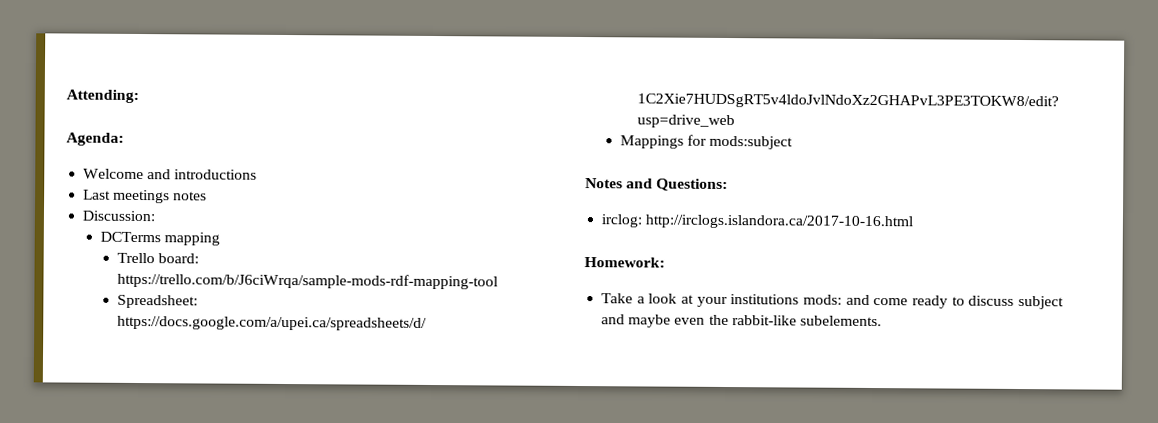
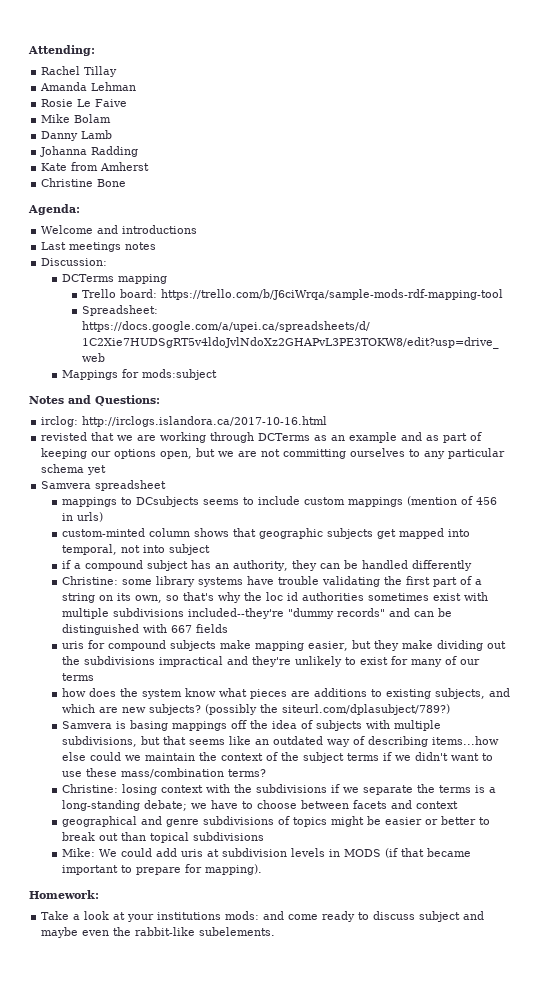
(139, 96) none -> [41,66,118,77] [40,82,137,91] [41,99,128,107] [41,114,112,123] [41,130,113,141] [40,146,139,157] [41,162,150,171] [41,178,127,187] // Rachel Tillay // Amanda Lehman // Rosie Le Faive // Mike Bolam // Danny Lamb // Johanna Radding // Kate from Amherst // Christine Bone
(914, 222) none -> [41,432,483,443] [41,448,506,459] [41,464,107,475] [41,480,167,491] [61,496,497,507] [61,512,103,522] [61,528,470,539] [61,544,210,555] [61,560,472,571] [61,576,482,587] [61,592,488,603] [61,608,452,619] [61,624,228,635] [61,640,506,651] [61,656,480,667] [61,673,94,681] [61,688,510,699] [61,704,450,715] [61,720,441,731] [61,736,499,747] [61,752,493,763] [61,768,266,778] [61,784,496,795] [61,800,458,811] [61,816,490,827] [61,832,264,843] [61,848,471,858] [61,864,262,875] // revisted that we are working through DCTerms as an example and as part of keeping our options open, but we are not committing ourselves to any particular schema yet // Samvera spreadsheet // mappings to DCsubjects seems to include custom mappings (mention of 456 in urls) // custom-minted column shows that geographic subjects get mapped into temporal, not into subject // if a compound subject has an authority, they can be handled differently // Christine: some library systems have trouble validating the first part of a string on its own, so that's why the loc id authorities sometimes exist with multiple subdivisions included--they're "dummy records" and can be distinguished with 667 fields // uris for compound subjects make mapping easier, but they make dividing out the subdivisions impractical and they're unlikely to exist for many of our terms // how does the system know what pieces are additions to existing subjects, and which are new subjects? (possibly the siteurl.com/dplasubject/789?) // Samvera is basing mappings off the idea of subjects with multiple subdivisions, but that seems like an outdated way of describing items...how else could we maintain the context of the subject terms if we didn't want to use these mass/combination terms? // Christine: losing context with the subdivisions if we separate the terms is a long-standing debate; we have to choose between facets and context // geographical and genre subdivisions of topics might be easier or better to break out than topical subdivisions // Mike: We could add uris at subdivision levels in MODS (if that became important to prepare for mapping).

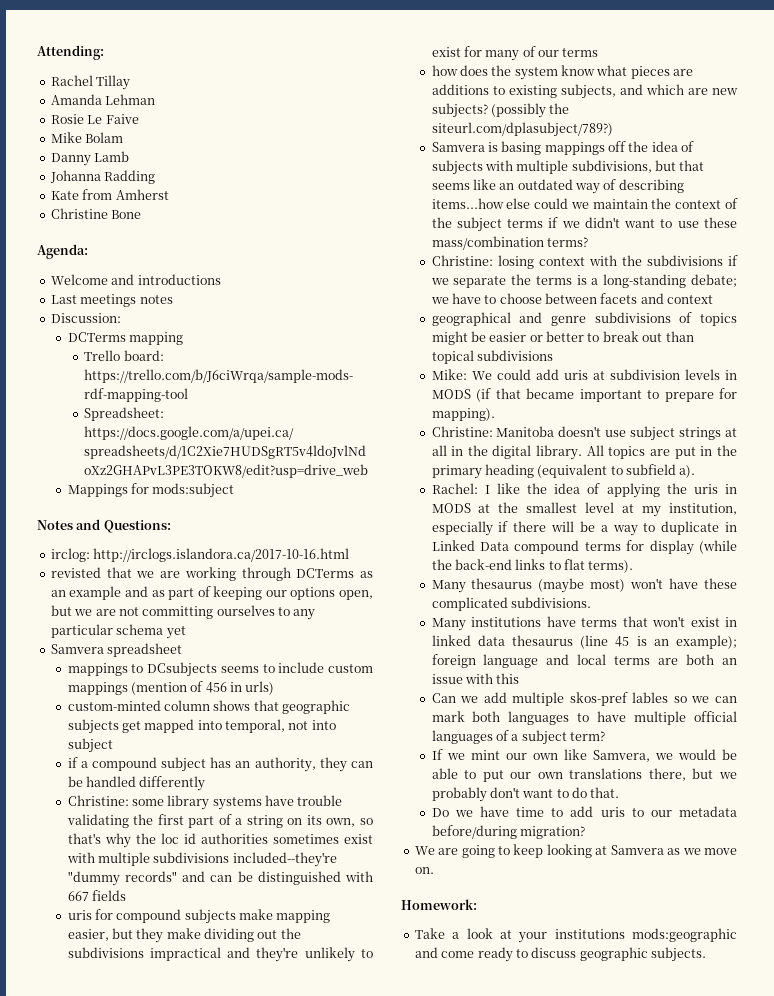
(262, 869) none -> [431,426,737,441] [431,445,737,460] [431,464,696,479] [431,483,737,498] [431,502,737,517] [431,521,737,536] [431,540,737,555] [431,559,634,573] [431,578,737,593] [431,597,591,611] [431,616,737,631] [431,635,737,649] [431,654,737,668] [431,673,520,684] [431,692,737,706] [431,711,737,725] [431,730,606,745] [431,749,737,762] [431,768,737,782] [431,787,620,802] [431,806,737,817] [431,825,585,839] [414,844,737,858] [414,867,434,874] // Christine: Manitoba doesn't use subject strings at all in the digital library. All topics are put in the primary heading (equivalent to subfield a). // Rachel: I like the idea of applying the uris in MODS at the smallest level at my institution, especially if there will be a way to duplicate in Linked Data compound terms for display (while the back-end links to flat terms). // Many thesaurus (maybe most) won't have these complicated subdivisions. // Many institutions have terms that won't exist in linked data thesaurus (line 45 is an example); foreign language and local terms are both an issue with this // Can we add multiple skos-pref lables so we can mark both languages to have multiple official languages of a subject term? // If we mint our own like Samvera, we would be able to put our own translations there, but we probably don't want to do that. // Do we have time to add uris to our metadata before/during migration? // We are going to keep looking at Samvera as we move on.
[225,911,260,920] mods: -> [632,928,737,942] mods:geographic
[419,911,485,922] [41,927,276,938] subject and maybe even the rabbit-like subelements. -> [579,947,706,962] geographic subjects.

